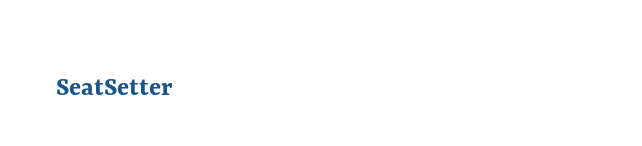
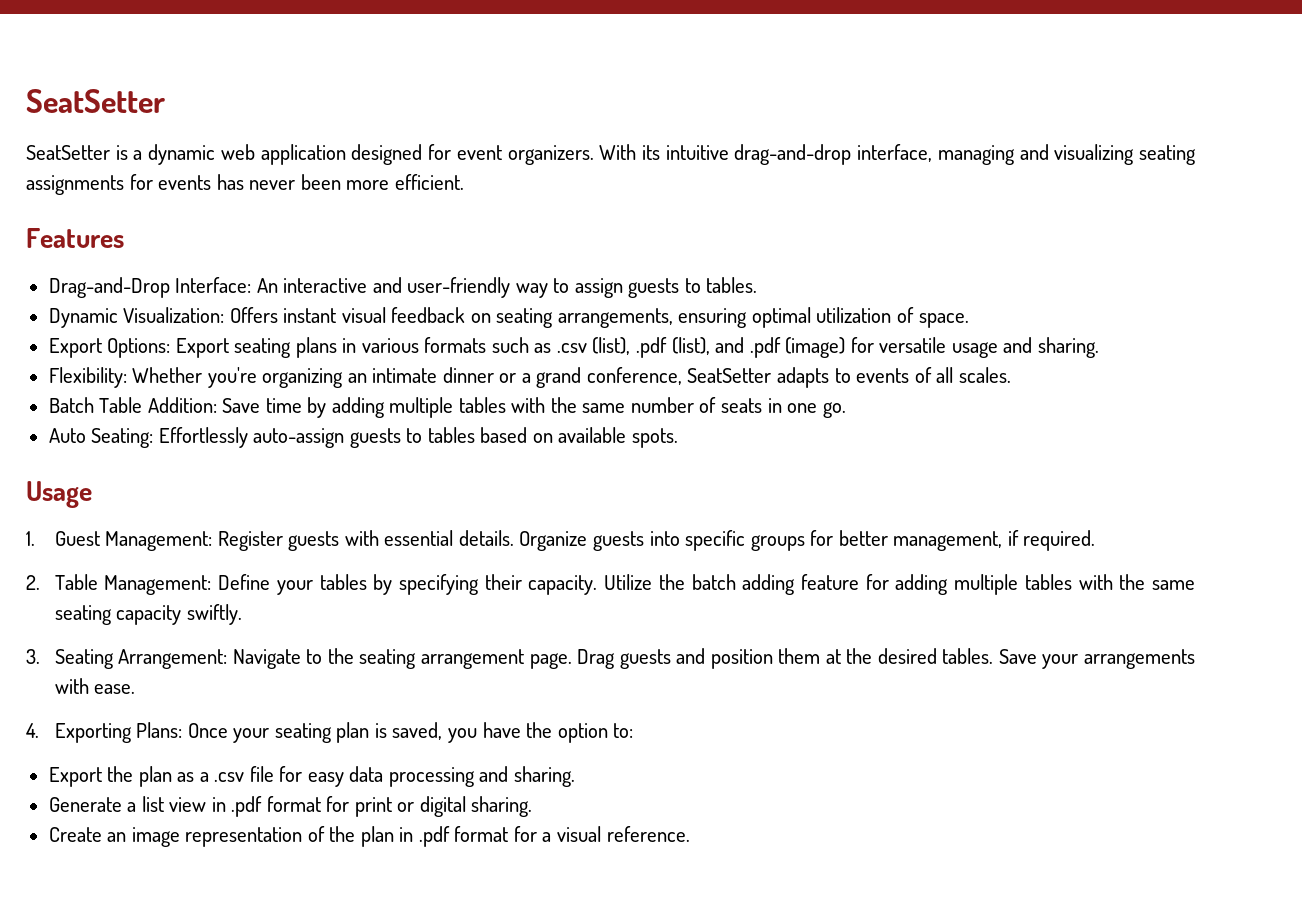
[56,79,173,95] SeatSetter -> [26,89,165,113] [26,144,1196,165] [26,174,464,195] [26,228,124,248] [48,277,758,298] [48,307,969,328] [48,337,1099,358] [48,367,1011,388] [48,397,846,418] [48,427,678,448] [26,481,92,508] [26,530,1096,551] [26,574,1195,595] [54,604,242,625] [26,648,1196,669] [54,678,136,694] [26,722,634,743] [48,766,575,787] [48,796,533,817] [48,826,690,847] SeatSetter // SeatSetter is a dynamic web application designed for event organizers. With its intuitive drag-and-drop interface, managing and visualizing seating assignments for events has never been more efficient. // Features // Drag-and-Drop Interface: An interactive and user-friendly way to assign guests to tables. // Dynamic Visualization: Offers instant visual feedback on seating arrangements, ensuring optimal utilization of space. // Export Options: Export seating plans in various formats such as .csv (list), .pdf (list), and .pdf (image) for versatile usage and sharing. // Flexibility: Whether you're organizing an intimate dinner or a grand conference, SeatSetter adapts to events of all scales. // Batch Table Addition: Save time by adding multiple tables with the same number of seats in one go. // Auto Seating: Effortlessly auto-assign guests to tables based on available spots. // Usage // 1. Guest Management: Register guests with essential details. Organize guests into specific groups for better management, if required. // 2. Table Management: Define your tables by specifying their capacity. Utilize the batch adding feature for adding multiple tables with the same seating capacity swiftly. // 3. Seating Arrangement: Navigate to the seating arrangement page. Drag guests and position them at the desired tables. Save your arrangements with ease. // 4. Exporting Plans: Once your seating plan is saved, you have the option to: // Export the plan as a .csv file for easy data processing and sharing. // Generate a list view in .pdf format for print or digital sharing. // Create an image representation of the plan in .pdf format for a visual reference.

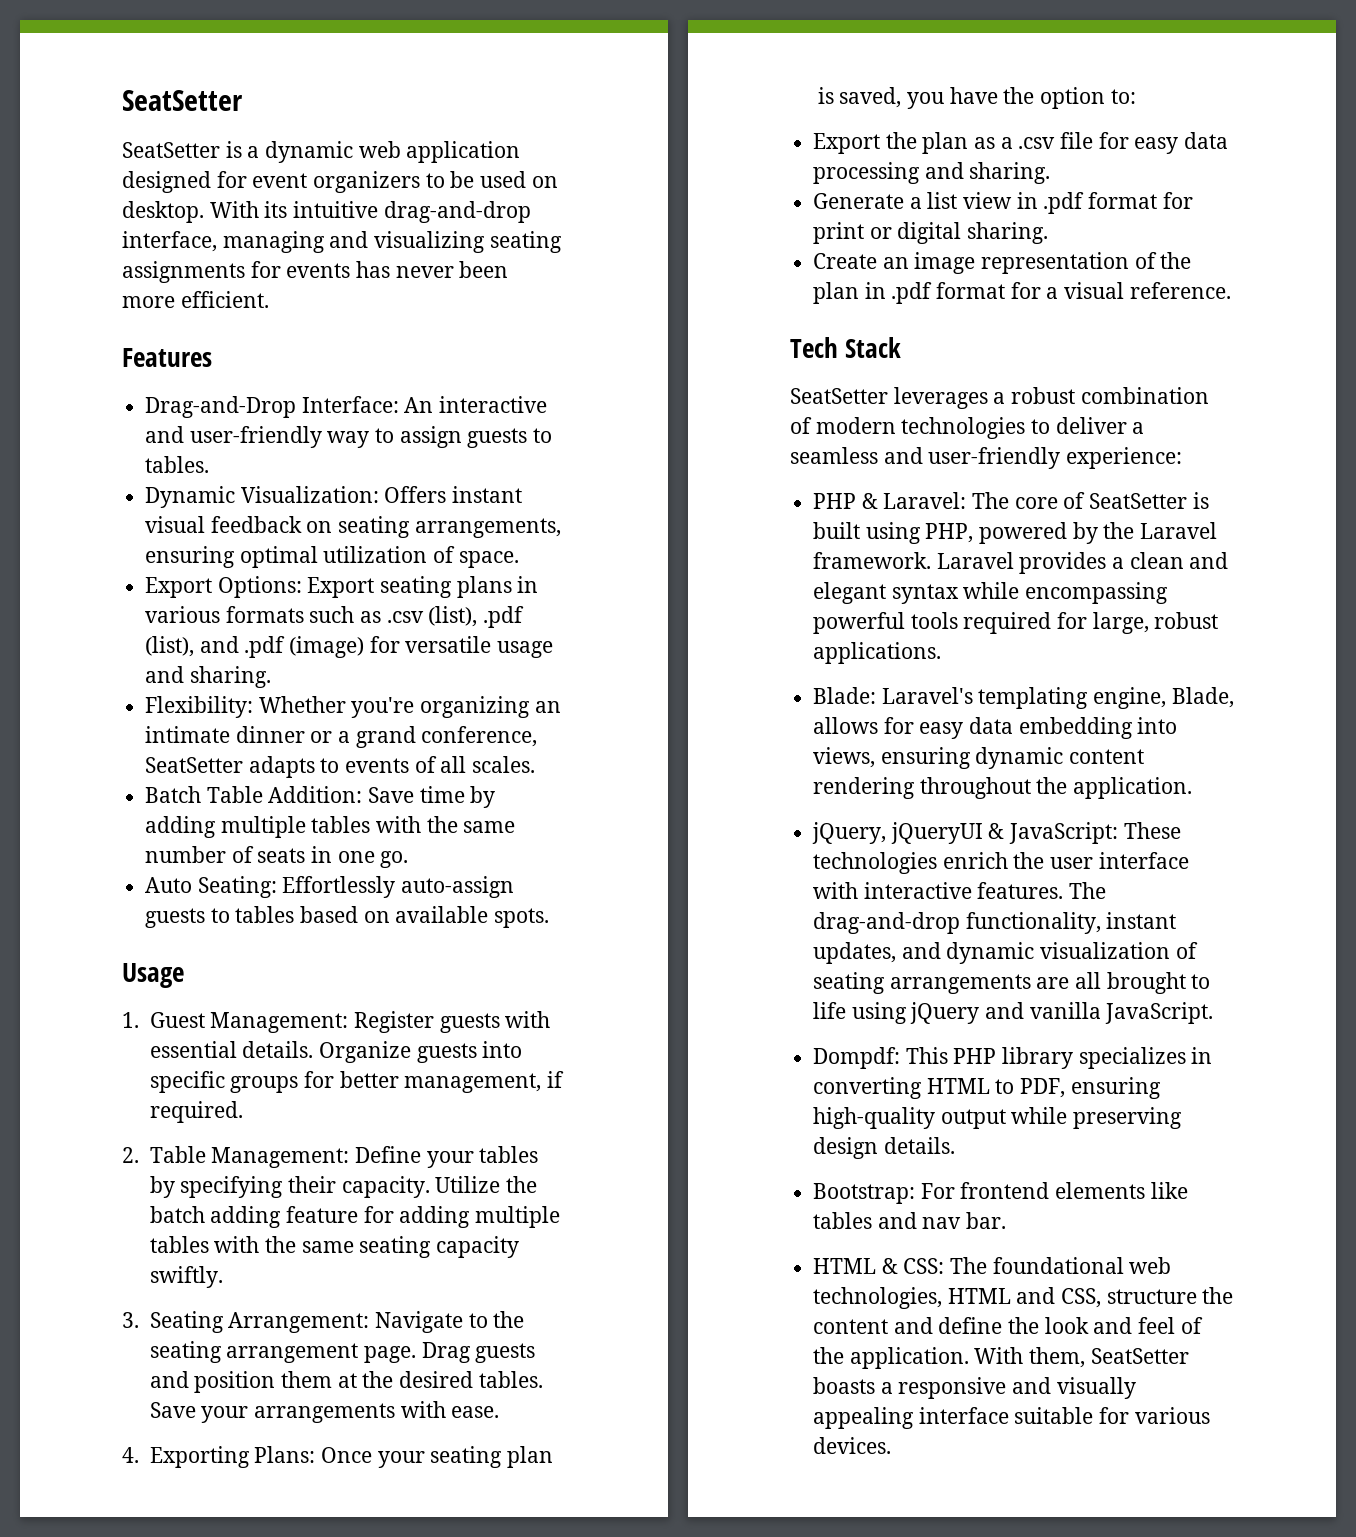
[507,145,594,165] organizers. -> [313,171,558,193] [122,201,204,223] organizers to be used on desktop.
(690, 834) none -> [790,337,902,358] [790,387,1209,409] [790,417,1145,439] [790,447,1183,469] [813,492,1209,509] [813,522,1218,544] [813,552,1229,574] [813,582,1169,604] [813,612,1219,634] [813,642,942,664] [813,687,1234,709] [813,717,1178,739] [813,747,1145,769] [813,777,1193,799] [812,822,1181,844] [813,852,1189,874] [813,882,1107,899] [813,912,1177,934] [813,942,1198,964] [813,972,1211,994] [813,1002,1214,1024] [813,1047,1213,1069] [813,1077,1161,1099] [813,1107,1183,1129] [813,1137,955,1159] [813,1182,1188,1204] [813,1212,1007,1229] [813,1257,1172,1274] [813,1287,1234,1309] [813,1317,1203,1334] [813,1347,1189,1369] [813,1377,1136,1399] [813,1407,1210,1429] [813,1437,892,1454] // Tech Stack // SeatSetter leverages a robust combination of modern technologies to deliver a seamless and user-friendly experience: // PHP & Laravel: The core of SeatSetter is built using PHP, powered by the Laravel framework. Laravel provides a clean and elegant syntax while encompassing powerful tools required for large, robust applications. // Blade: Laravel's templating engine, Blade, allows for easy data embedding into views, ensuring dynamic content rendering throughout the application. // jQuery, jQueryUI & JavaScript: These technologies enrich the user interface with interactive features. The drag-and-drop functionality, instant updates, and dynamic visualization of seating arrangements are all brought to life using jQuery and vanilla JavaScript. // Dompdf: This PHP library specializes in converting HTML to PDF, ensuring high-quality output while preserving design details. // Bootstrap: For frontend elements like tables and nav bar. // HTML & CSS: The foundational web technologies, HTML and CSS, structure the content and define the look and feel of the application. With them, SeatSetter boasts a responsive and visually appealing interface suitable for various devices.

